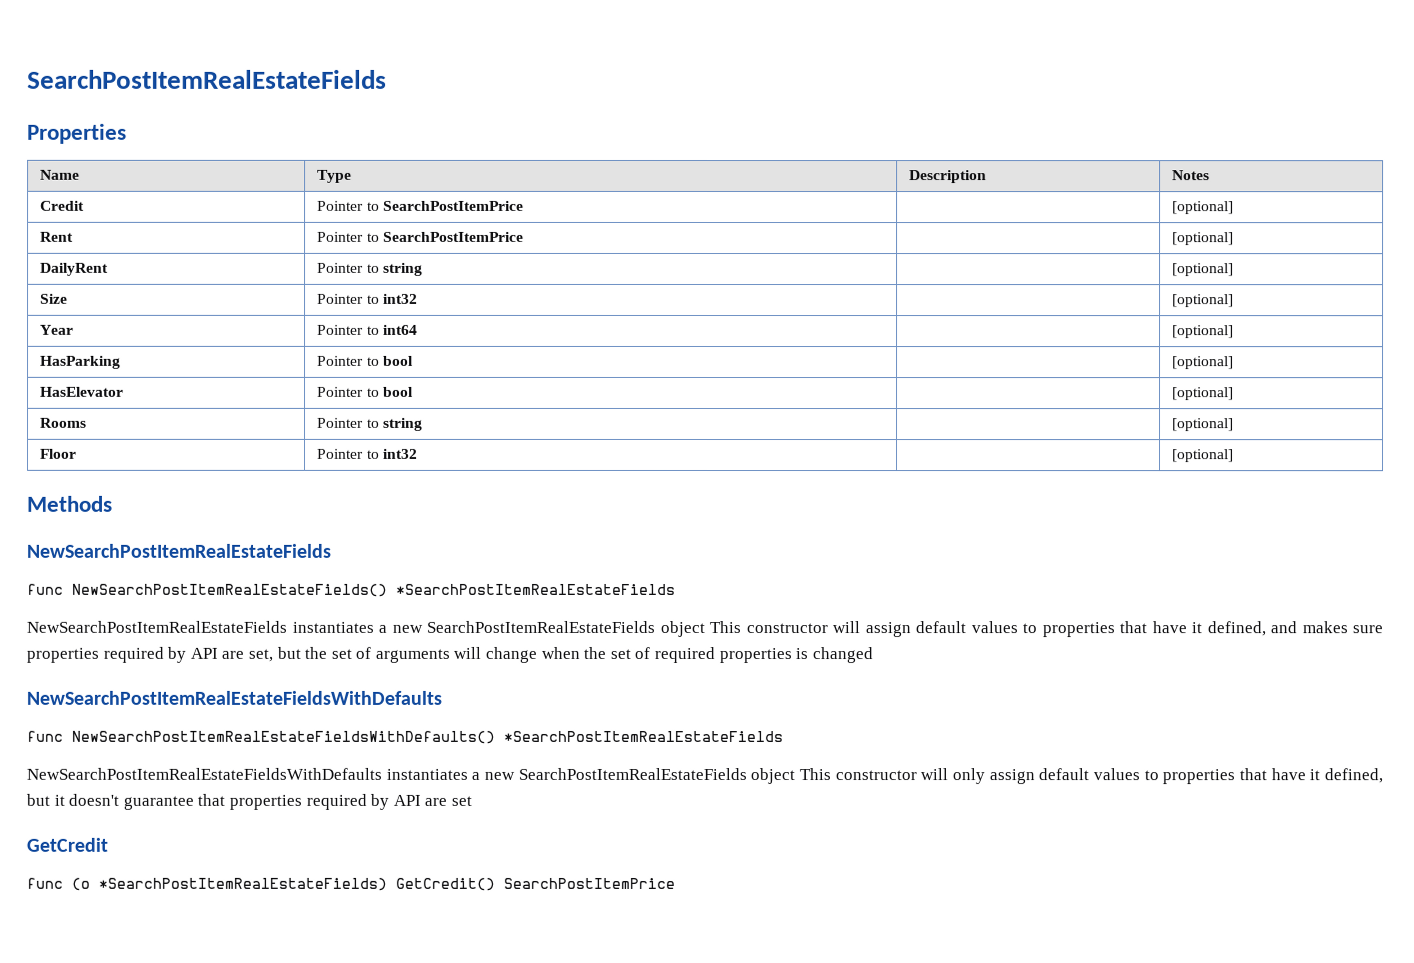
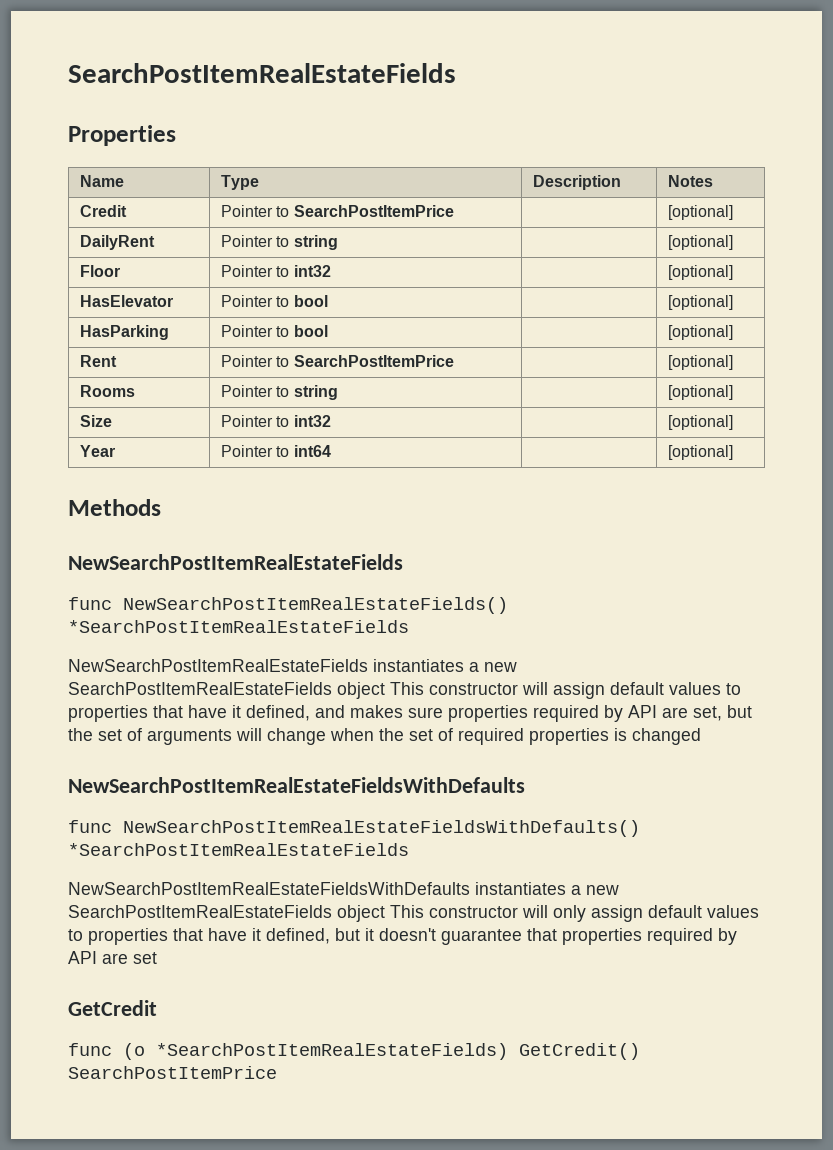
(1235, 208) none -> [79,235,155,250] [220,235,338,250] [667,235,733,250] [79,265,120,277] [220,265,331,277] [667,265,733,280] [79,295,173,307] [220,295,328,307] [667,295,733,310] [79,325,169,340] [220,325,328,337] [667,325,733,340] // DailyRent | Pointer to string | | [optional] // Floor | Pointer to int32 | | [optional] // HasElevator | Pointer to bool | | [optional] // HasParking | Pointer to bool | | [optional]
[40,262,110,276] DailyRent -> [79,385,135,397] Rooms
[40,355,122,369] [317,355,414,366] [1172,356,1235,370] [40,386,125,397] [317,386,414,397] [1172,387,1235,401] [40,417,88,428] [317,417,423,431] [1172,418,1235,432] [40,448,78,459] [317,448,418,459] [1172,449,1235,463] // HasParking | Pointer to bool | | [optional] // HasElevator | Pointer to bool | | [optional] // Rooms | Pointer to string | | [optional] // Floor | Pointer to int32 | | [optional] -> (733, 452) none

